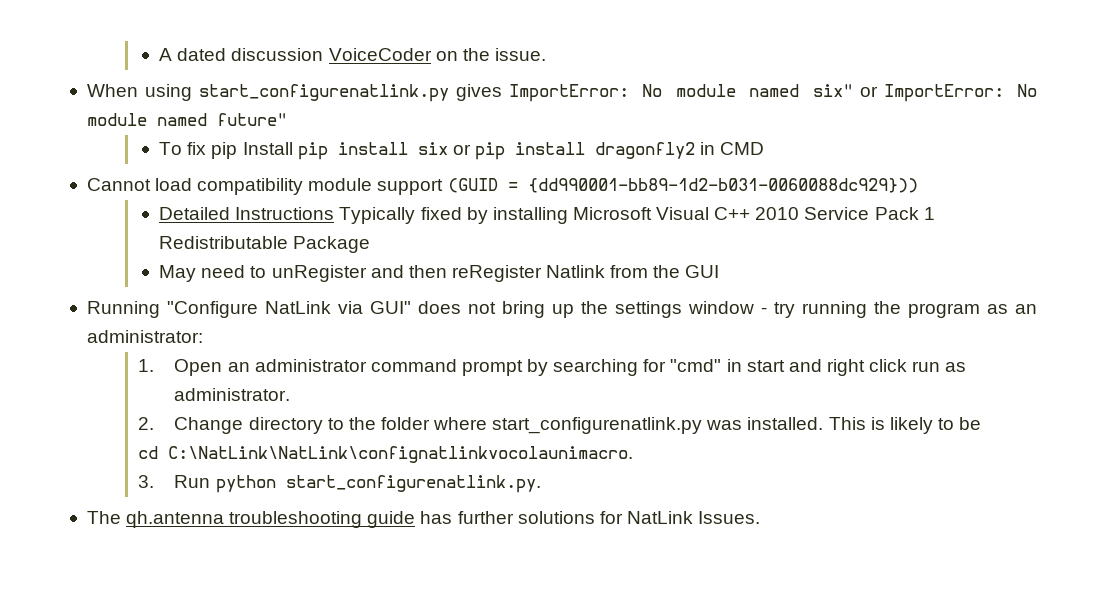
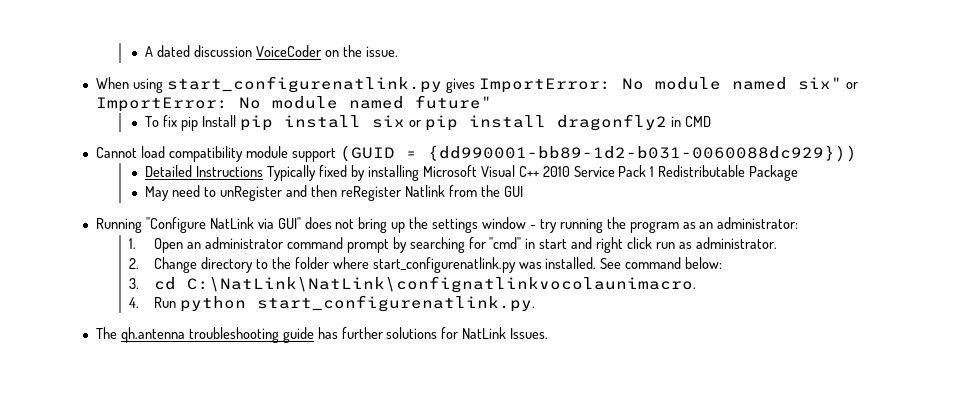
[828,417,982,434] This is likely to be // -> [600,257,723,269] [129,278,140,289] See command below: // 3.
[138,475,155,488] 3. -> [129,297,140,308] 4.

